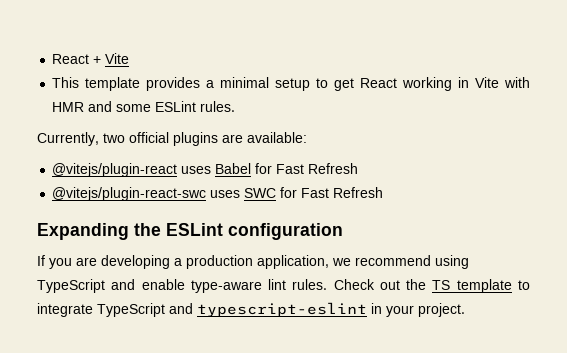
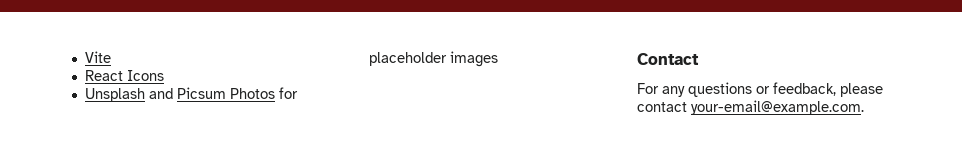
[52,54,102,64] React + -> (84, 57) none
[52,77,531,91] [52,101,236,112] [37,132,307,146] [52,163,359,177] [52,187,384,201] [37,223,343,240] [37,255,469,269] [37,279,530,293] [37,302,465,317] This template provides a minimal setup to get React working in Vite with HMR and some ESLint rules. // Currently, two official plugins are available: // @vitejs/plugin-react uses Babel for Fast Refresh // @vitejs/plugin-react-swc uses SWC for Fast Refresh // Expanding the ESLint configuration // If you are developing a production application, we recommend using TypeScript and enable type-aware lint rules. Check out the TS template to integrate TypeScript and typescript-eslint in your project. -> [84,70,164,81] [84,87,298,102] [368,51,498,67] [637,53,699,65] [637,82,883,97] [637,100,864,115] React Icons // Unsplash and Picsum Photos for placeholder images // Contact // For any questions or feedback, please contact your-email@example.com.

